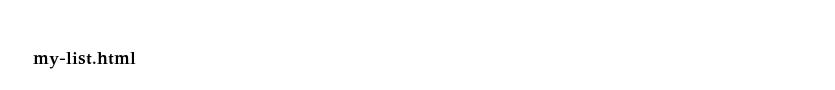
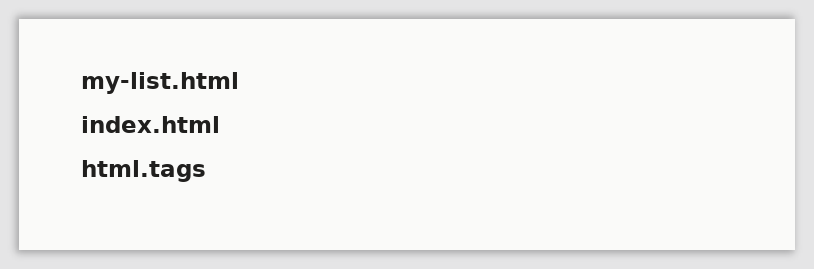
(136, 60) none -> [81,116,220,133] [81,160,206,182] // index.html // html.tags

